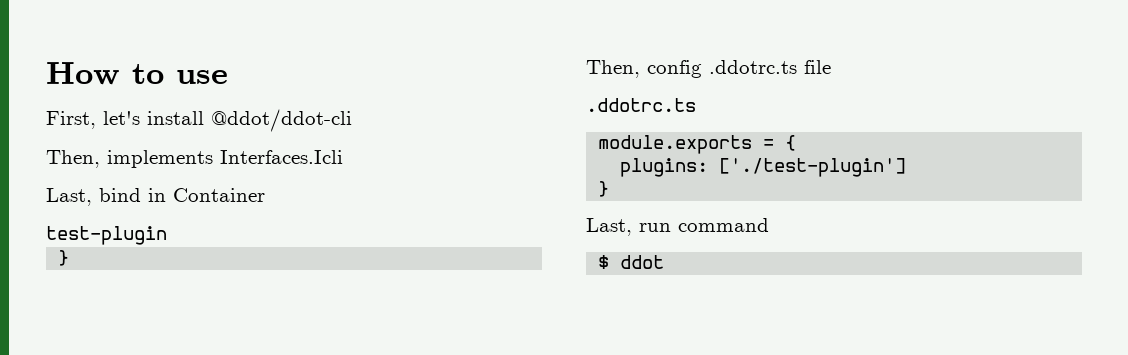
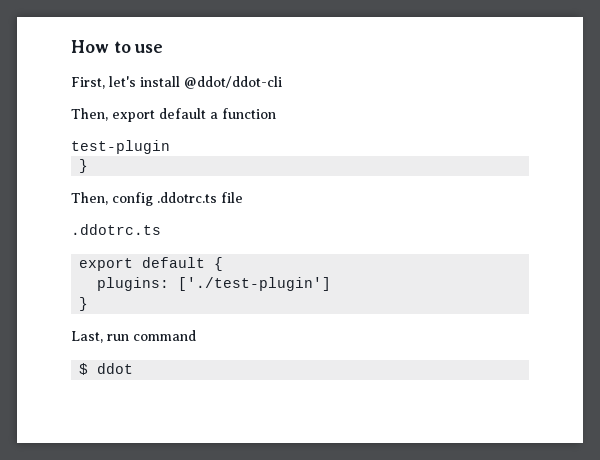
[107,150,343,168] [46,188,265,206] implements Interfaces.Icli // Last, bind in Container -> [112,108,276,122] export default a function
[598,135,775,154] module.exports = -> [79,257,206,271] export default

